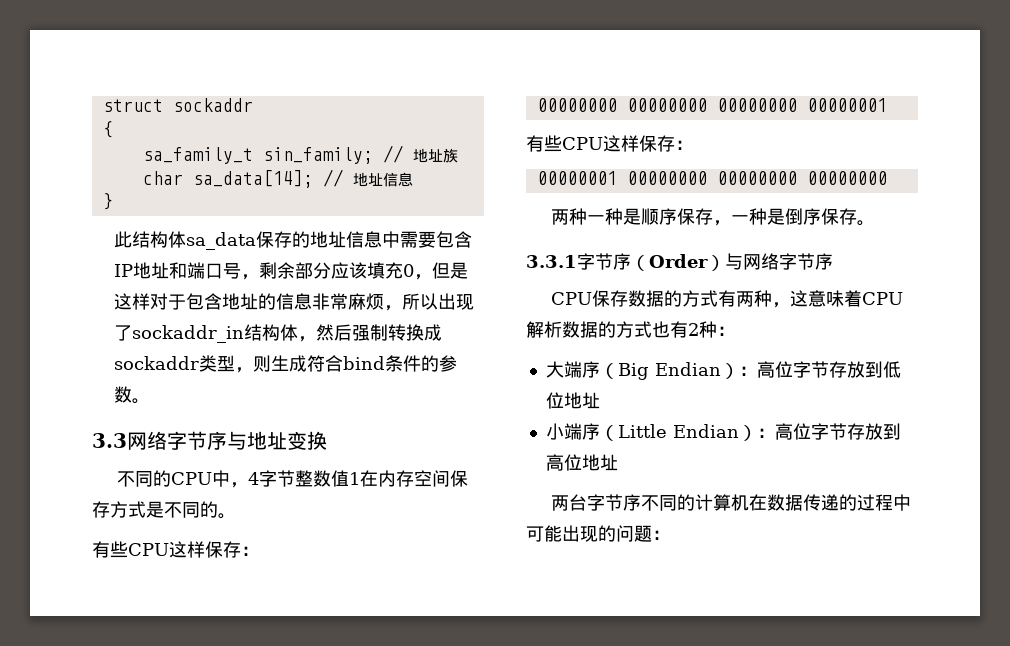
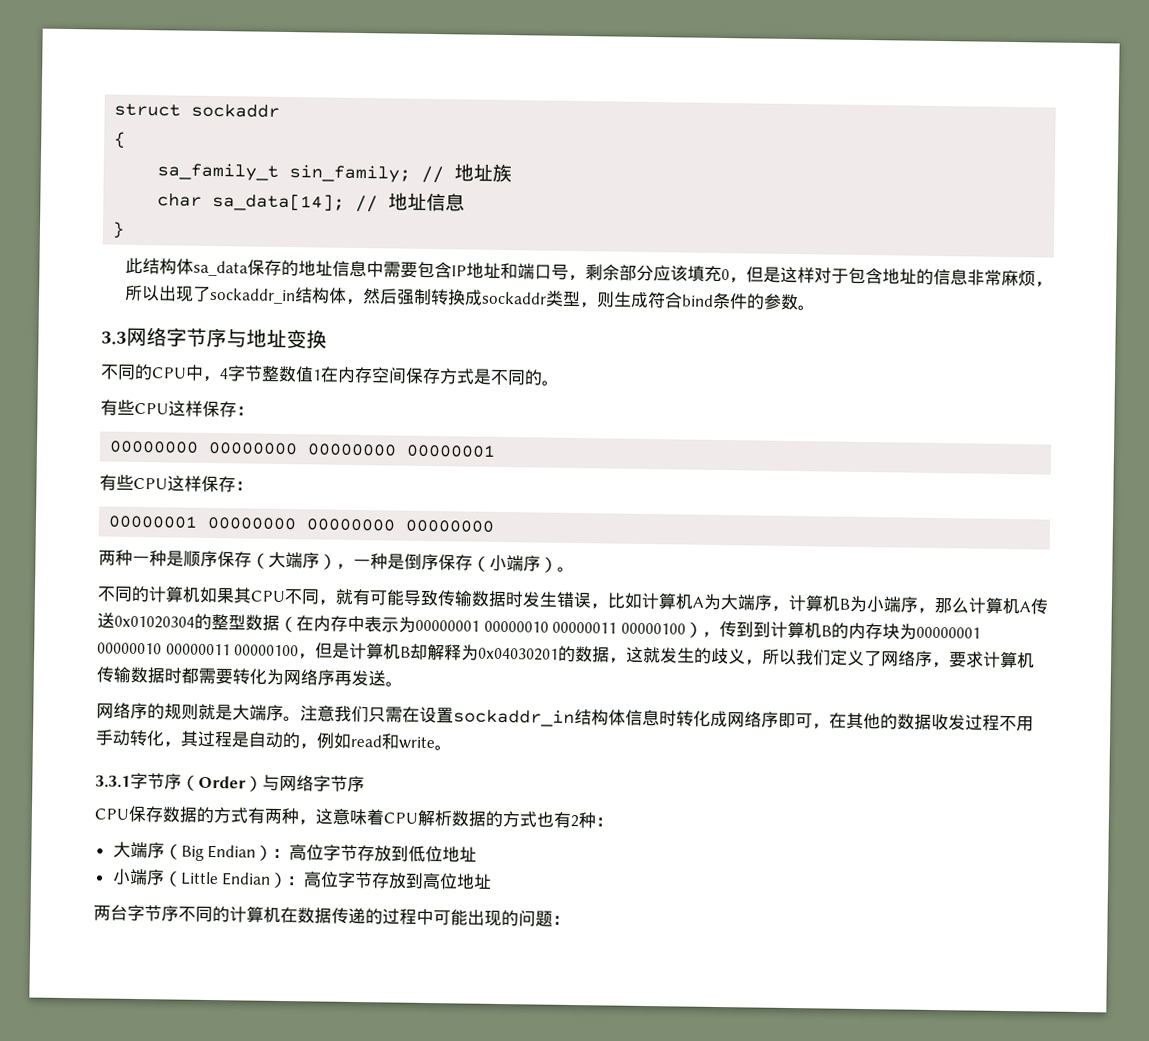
(714, 216) none -> [251,551,337,570] （大端序）
(858, 216) none -> [472,554,575,573] [97,585,1048,615] [97,612,981,640] [97,642,1036,669] [96,666,403,687] [96,702,1034,732] [95,729,436,750] （小端序）。 // 不同的计算机如果其CPU不同，就有可能导致传输数据时发生错误，比如计算机A为大端序，计算机B为小端序，那么计算机A传送0x01020304的整型数据（在内存中表示为00000001 00000010 00000011 00000100），传到到计算机B的内存块为00000001 00000010 00000011 00000100，但是计算机B却解释为0x04030201的数据，这就发生的歧义，所以我们定义了网络序，要求计算机传输数据时都需要转化为网络序再发送。 // 网络序的规则就是大端序。注意我们只需在设置sockaddr_in结构体信息时转化成网络序即可，在其他的数据收发过程不用手动转化，其过程是自动的，例如read和write

